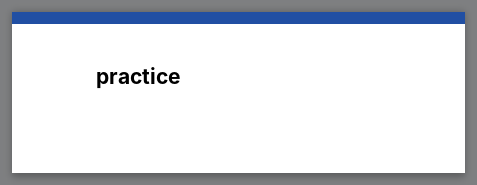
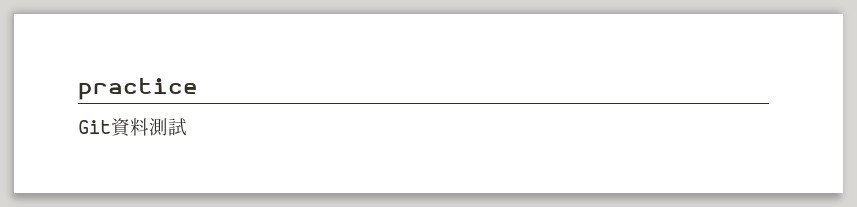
(181, 78) none -> [78,118,187,137] // Git資料測試

